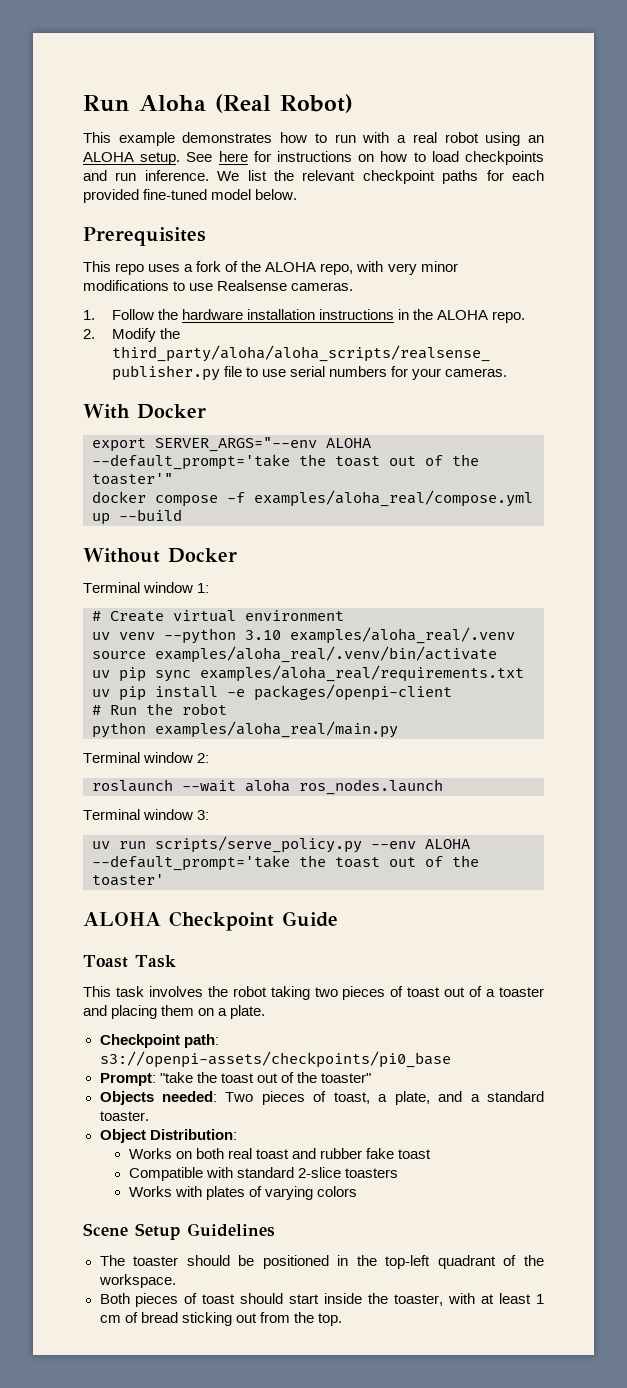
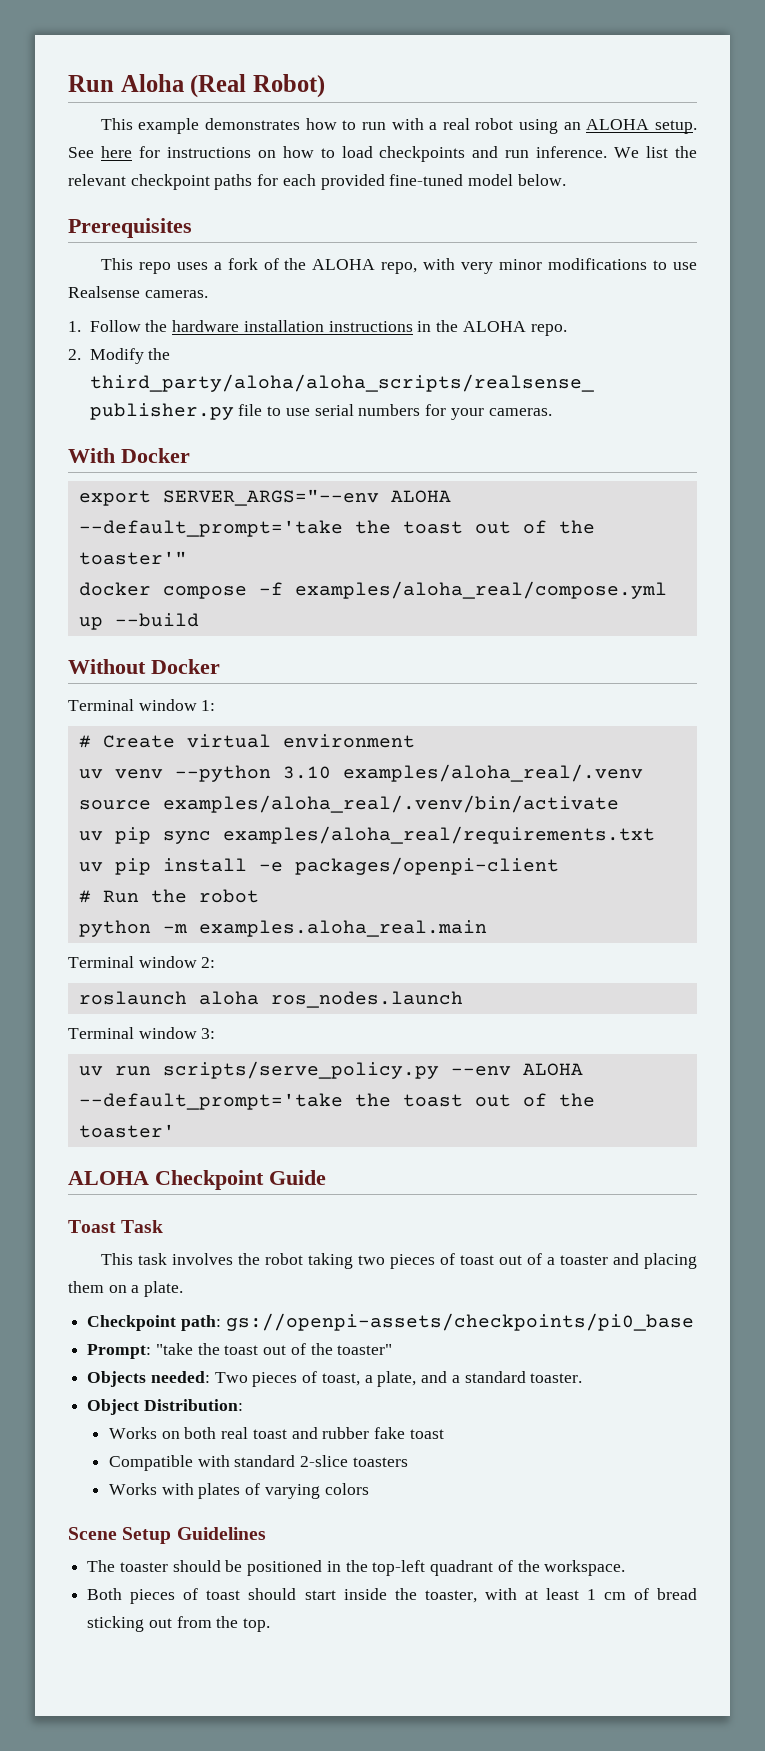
[155,721,398,738] examples/aloha_real/main.py -> [162,920,487,937] -m examples.aloha_real.main
[182,780,236,792] --wait -> (187, 998) none
[99,1051,451,1068] s3://openpi-assets/checkpoints/pi0_base -> [225,1313,694,1331] gs://openpi-assets/checkpoints/pi0_base

